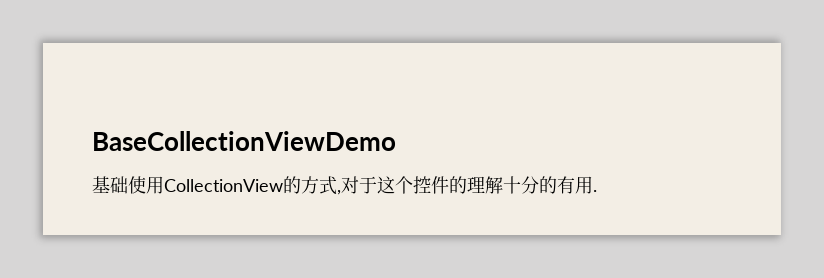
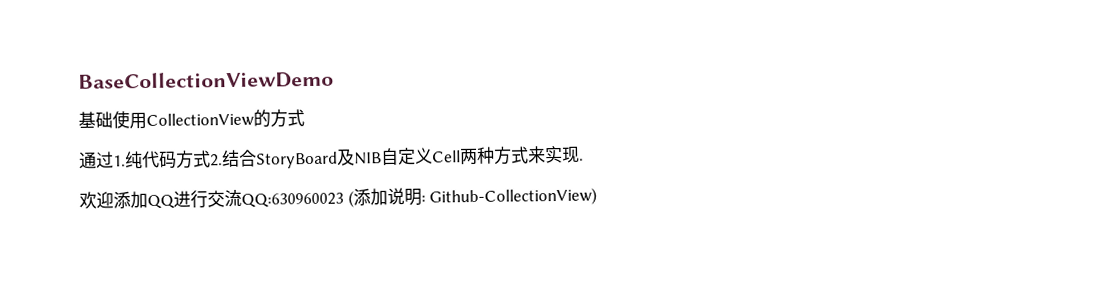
[337,176,597,195] ,对于这个控件的理解十分的有用. -> [79,145,584,169] [79,187,598,209] // 通过1.纯代码方式2.结合StoryBoard及NIB自定义Cell两种方式来实现. // 欢迎添加QQ进行交流QQ:630960023 (添加说明: Github-CollectionView)

